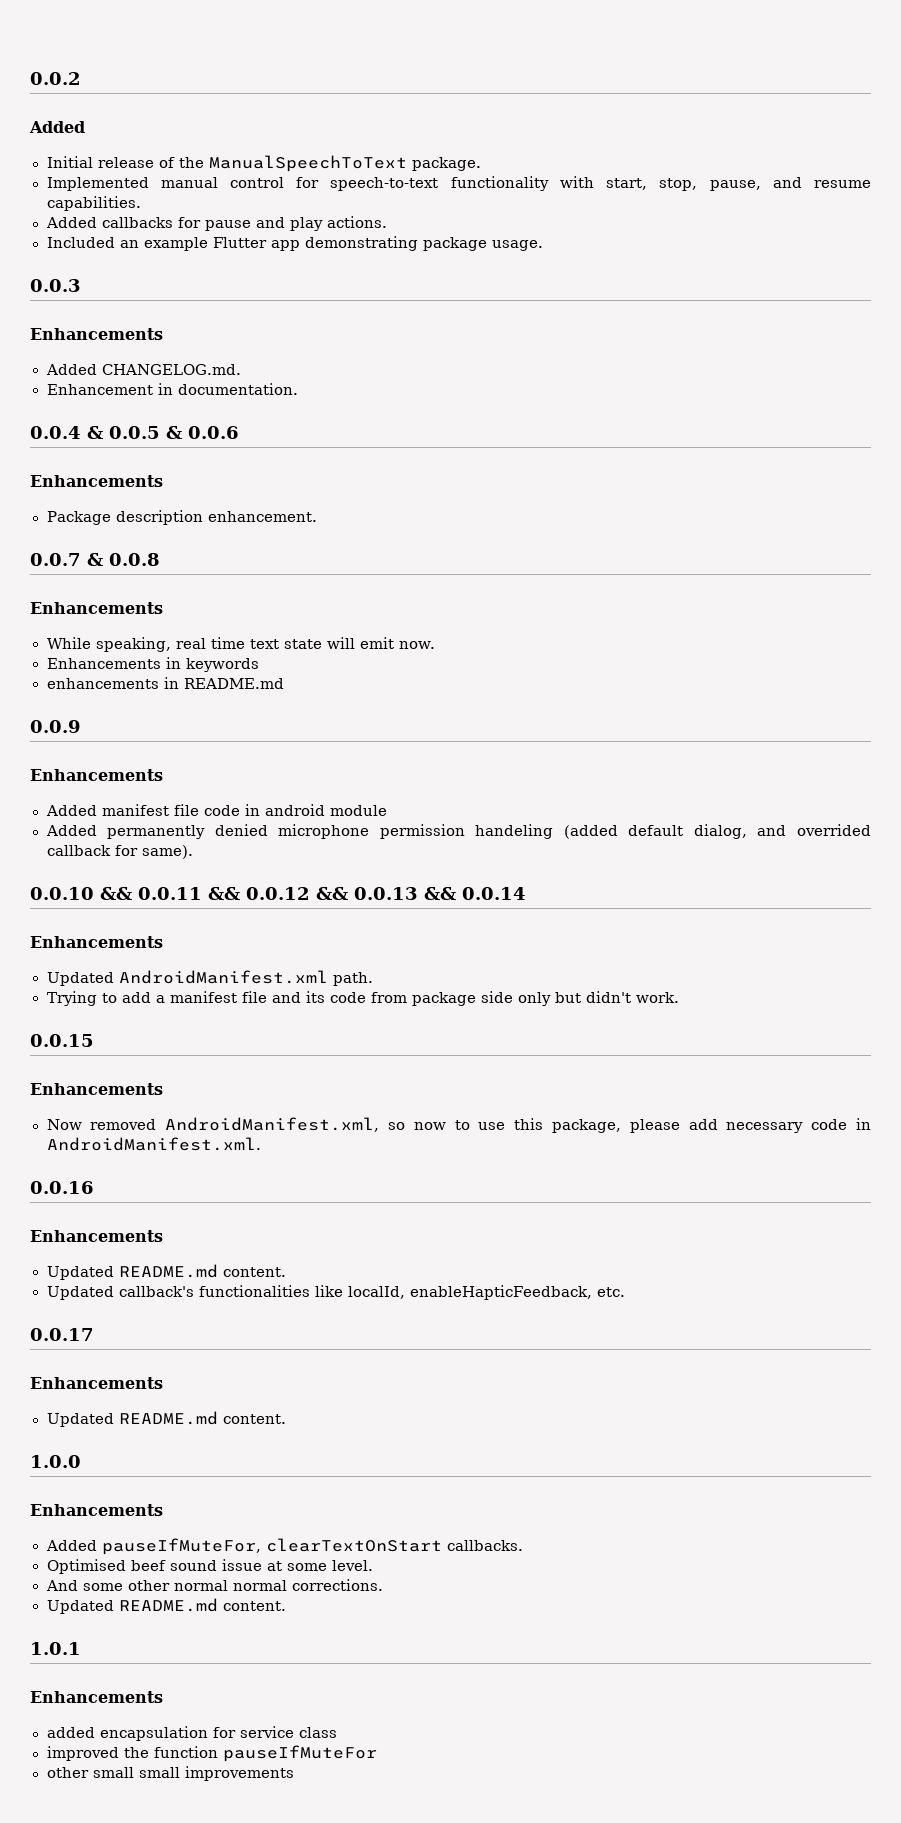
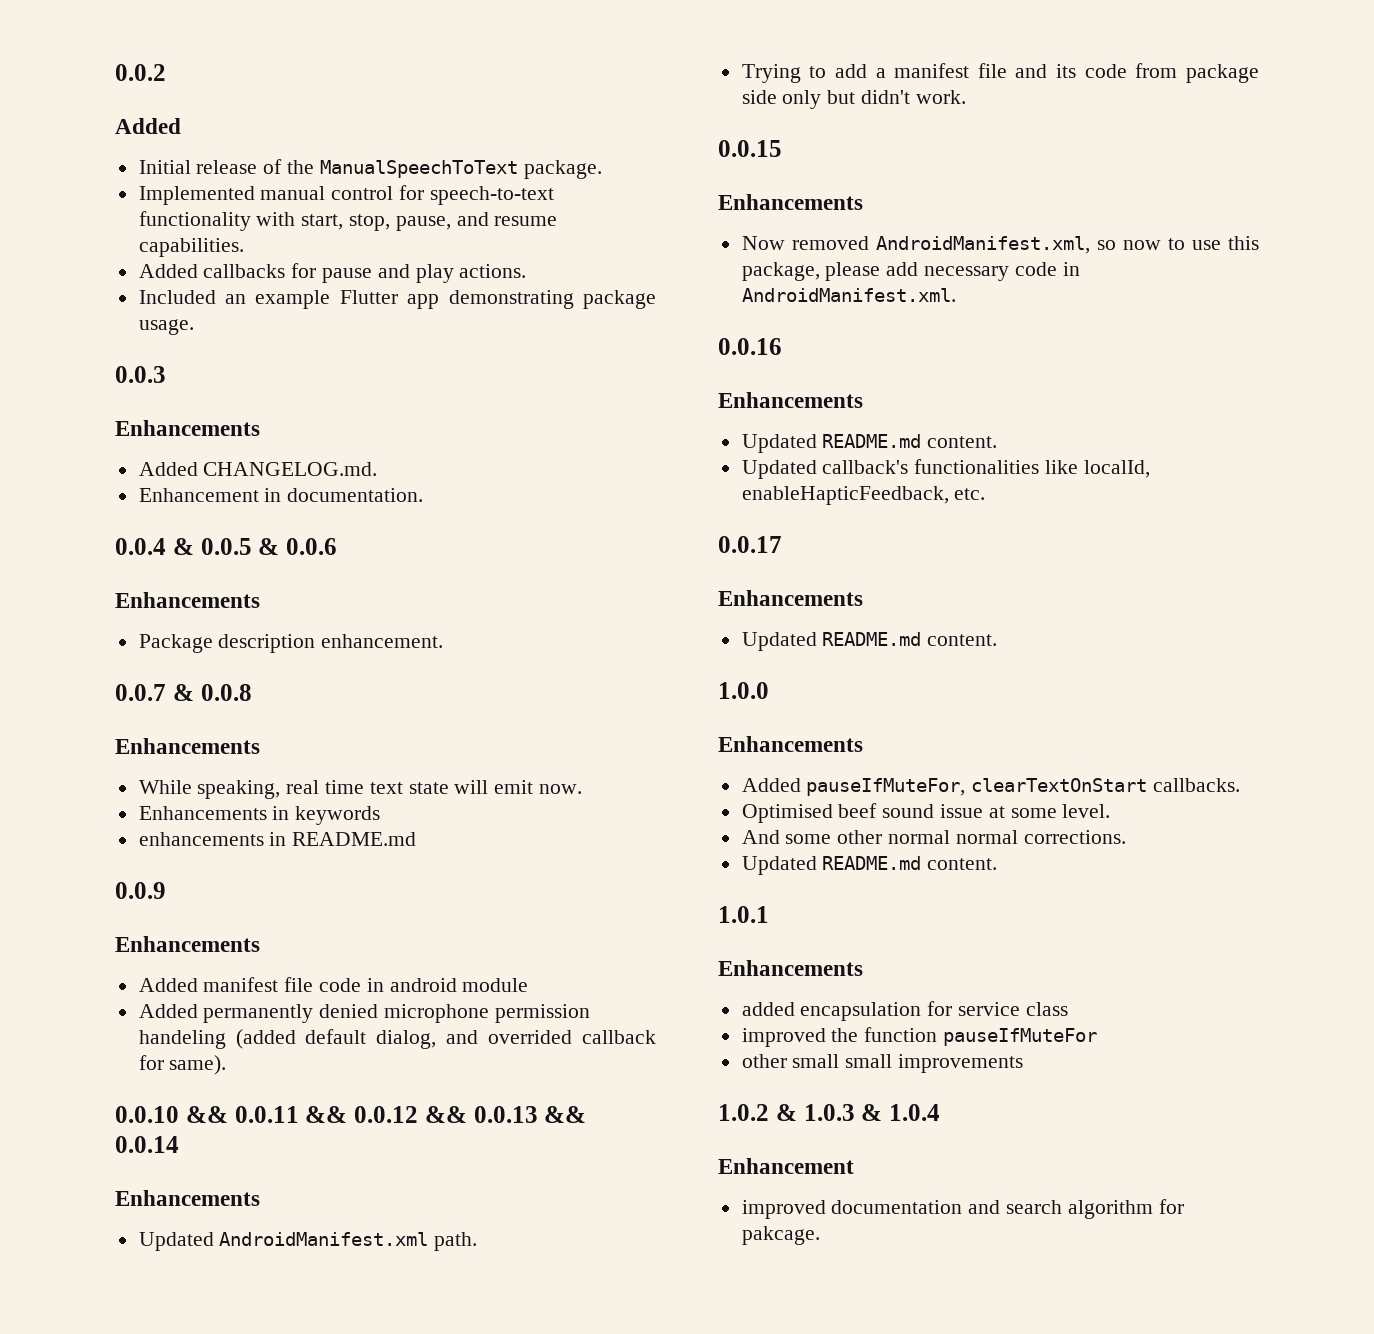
(294, 1773) none -> [718,1104,940,1121] [718,1158,854,1174] [741,1199,1184,1219] [741,1226,820,1245] // 1.0.2 & 1.0.3 & 1.0.4 // Enhancement // improved documentation and search algorithm for pakcage.

